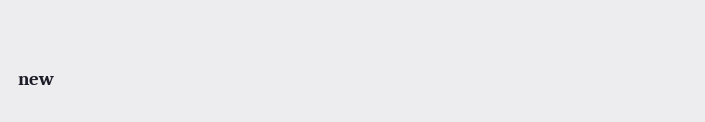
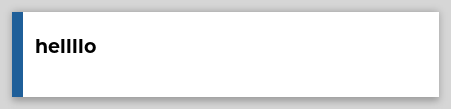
[18,76,54,85] new -> [35,39,96,53] hellllo

